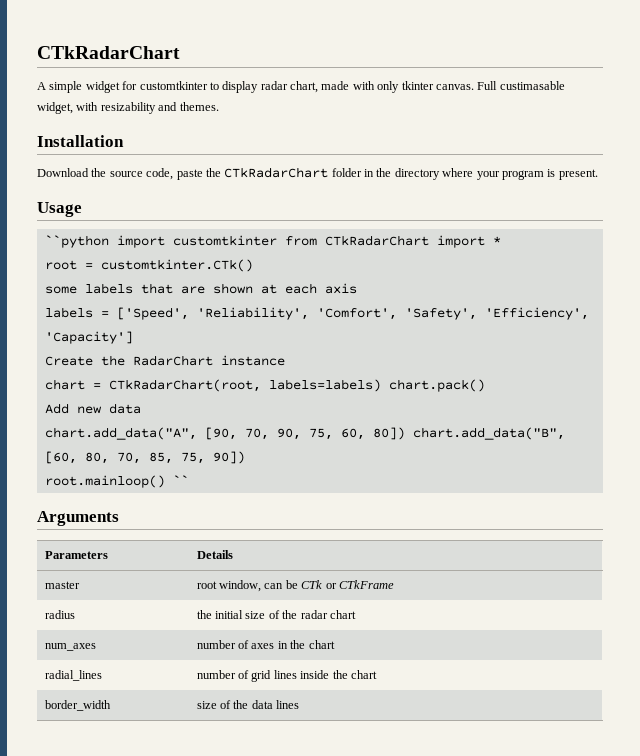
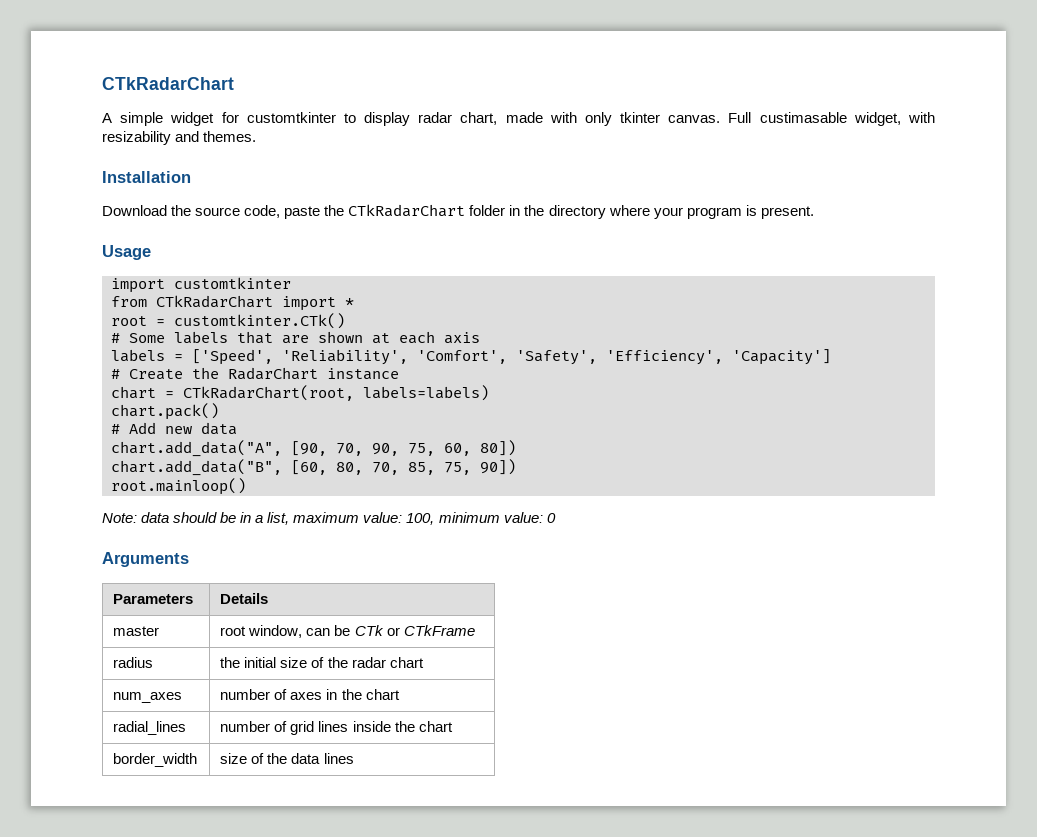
[44,235,109,248] ``python -> (151, 252) none
(277, 240) none -> (291, 283) //
[44,286,77,294] some -> [111,333,165,343] # Some
(133, 337) none -> [111,369,120,379] #
(381, 385) none -> (489, 393) //
(485, 385) none -> [111,424,120,434] #
(405, 433) none -> (516, 448) //
[172,475,189,485] `` -> [102,512,556,525] // Note: data should be in a list, maximum value: 100, minimum value: 0

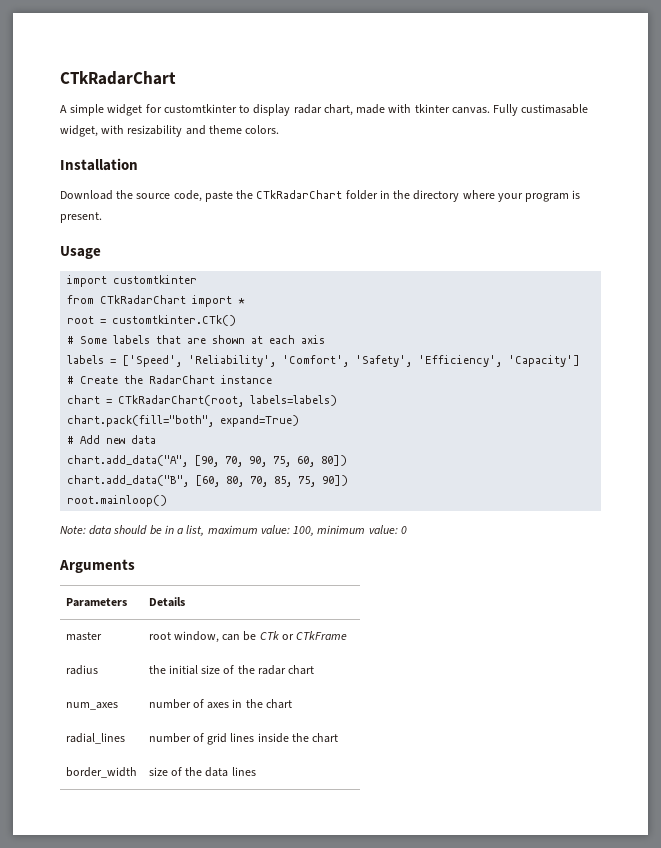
[584,112,612,126] only -> (412, 108) none
[728,112,752,123] Full -> [493,104,519,116] Fully
[203,131,257,142] themes. -> [208,125,280,134] theme colors.
[111,403,219,420] chart.pack() -> [67,415,300,427] chart.pack(fill="both", expand=True)

